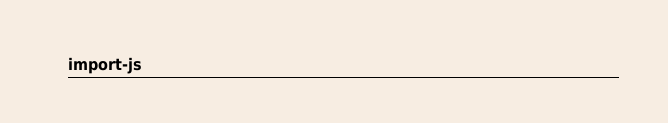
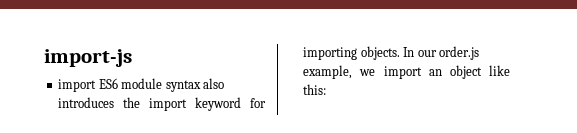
(142, 65) none -> [58,78,225,92] [58,97,266,111] [303,46,480,60] [303,65,510,79] [303,84,327,95] // import ES6 module syntax also introduces the import keyword for importing objects. In our order.js example, we import an object like this:

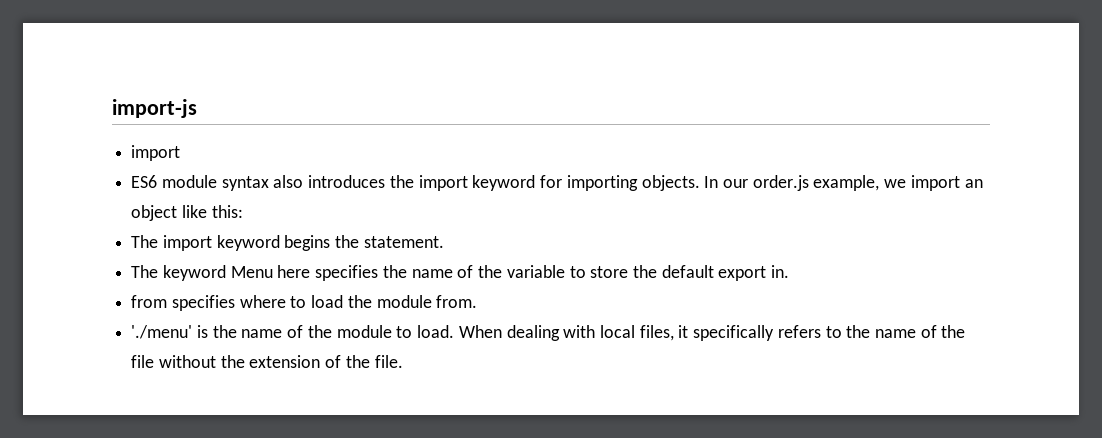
(97, 85) none -> (181, 153) //
(327, 89) none -> [131,235,444,251] [131,265,790,281] [131,295,478,311] [131,325,966,341] [131,355,403,368] // The import keyword begins the statement. // The keyword Menu here specifies the name of the variable to store the default export in. // from specifies where to load the module from. // './menu' is the name of the module to load. When dealing with local files, it specifically refers to the name of the file without the extension of the file.

